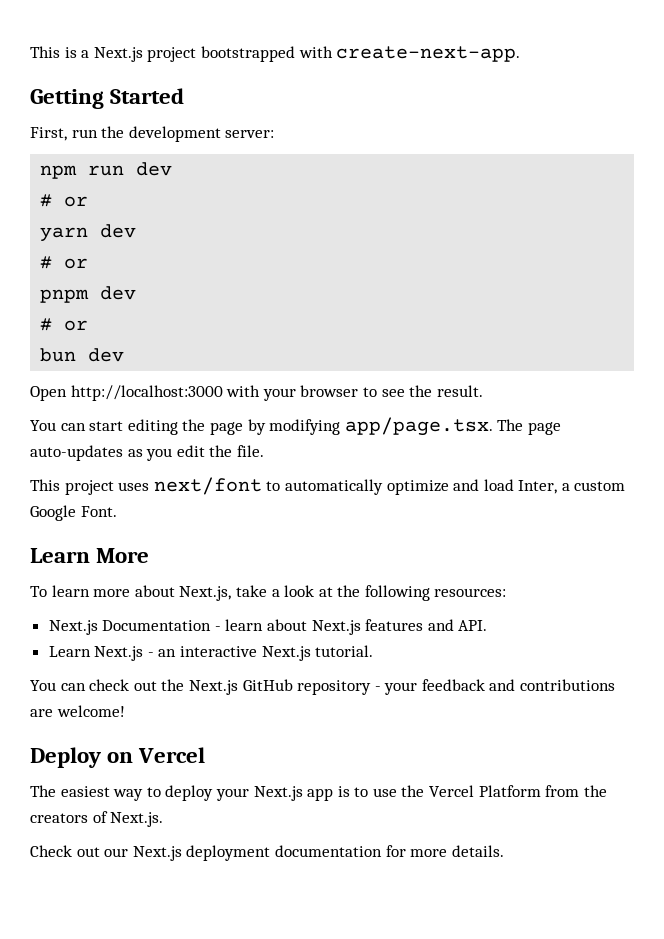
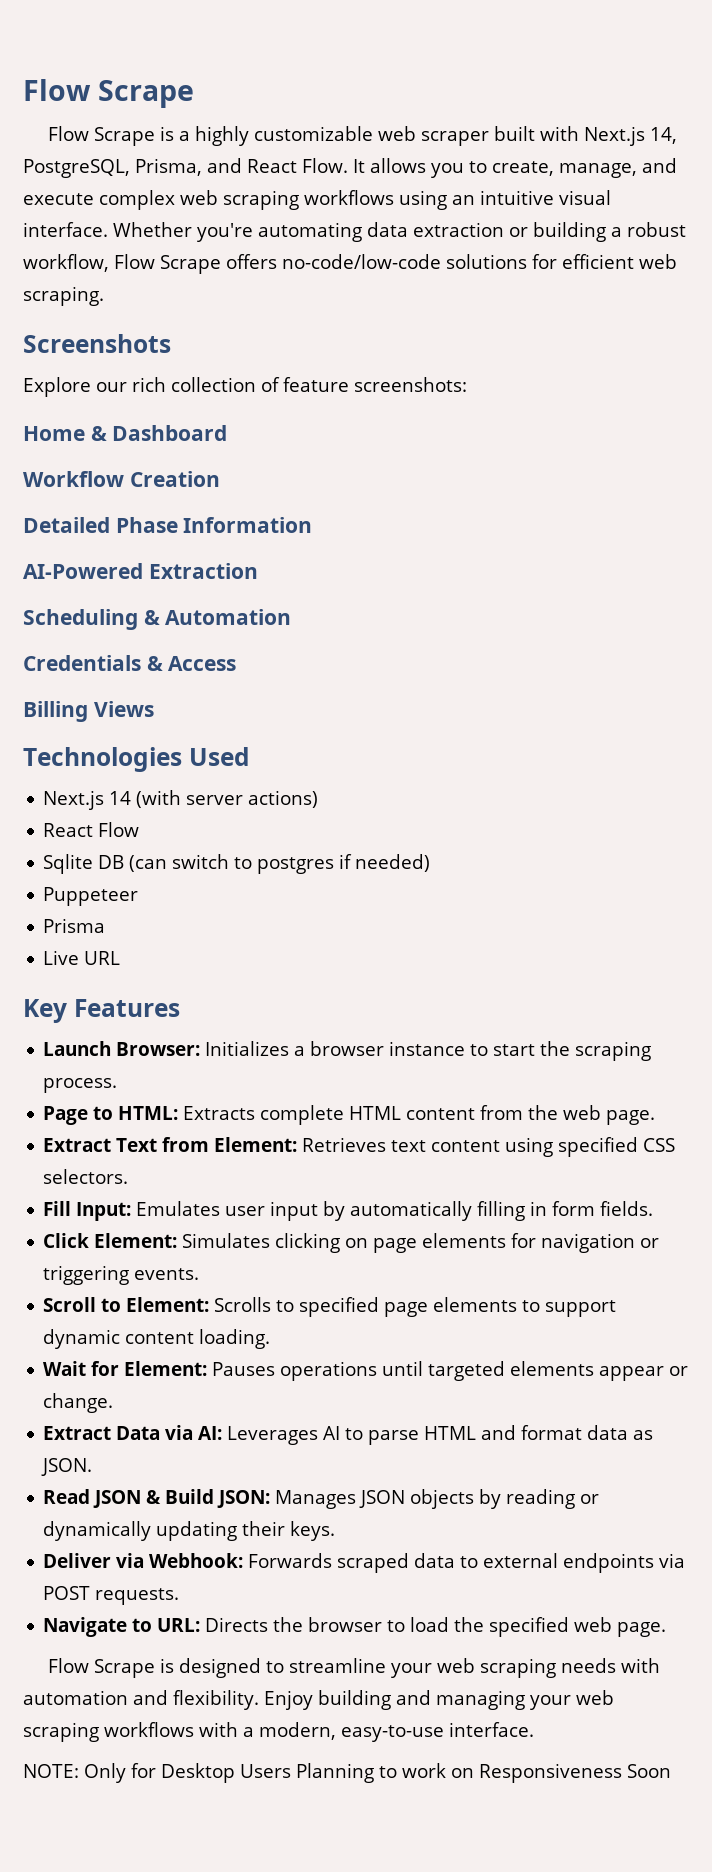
[30,46,521,62] [30,88,185,109] [30,126,275,142] [40,162,173,179] [40,194,89,207] [40,224,137,242] [40,256,89,269] [40,286,137,303] [40,318,89,331] [40,348,125,362] [30,385,483,401] [30,417,561,436] [30,445,264,461] [30,477,626,495] [30,505,117,521] [30,548,150,563] [30,585,507,601] [48,619,488,635] [48,645,374,661] [30,679,616,695] [30,705,125,717] [30,747,206,768] [30,785,607,801] [30,811,164,827] [30,845,504,861] This is a Next.js project bootstrapped with create-next-app. // Getting Started // First, run the development server: // npm run dev // # or // yarn dev // # or // pnpm dev // # or // bun dev // Open http://localhost:3000 with your browser to see the result. // You can start editing the page by modifying app/page.tsx. The page auto-updates as you edit the file. // This project uses next/font to automatically optimize and load Inter, a custom Google Font. // Learn More // To learn more about Next.js, take a look at the following resources: // Next.js Documentation - learn about Next.js features and API. // Learn Next.js - an interactive Next.js tutorial. // You can check out the Next.js GitHub repository - your feedback and contributions are welcome! // Deploy on Vercel // The easiest way to deploy your Next.js app is to use the Vercel Platform from the creators of Next.js. // Check out our Next.js deployment documentation for more details. -> [23,79,194,108] [48,126,678,146] [23,158,677,178] [23,190,611,210] [23,222,686,242] [23,254,677,274] [23,286,104,306] [23,334,171,353] [23,377,467,397] [23,425,228,441] [23,471,220,487] [23,517,313,533] [23,563,258,579] [23,609,292,630] [23,655,237,671] [23,701,154,722] [23,747,250,772] [43,790,319,810] [43,822,140,837] [43,854,431,874] [43,887,139,906] [43,918,106,933] [43,950,121,965] [23,999,180,1023] [43,1041,652,1061] [43,1078,118,1093] [43,1105,656,1125] [43,1137,676,1157] [43,1169,129,1184] [43,1201,654,1221] [43,1233,660,1253] [43,1265,200,1285] [43,1297,617,1317] [43,1329,271,1349] [43,1361,689,1381] [43,1393,114,1413] [43,1425,654,1445] [41,1458,93,1476] [43,1489,600,1509] [43,1521,336,1541] [43,1553,686,1573] [43,1586,180,1605] [43,1617,667,1637] [48,1658,661,1678] [23,1690,614,1710] [23,1722,534,1742] [23,1763,671,1783] Flow Scrape // Flow Scrape is a highly customizable web scraper built with Next.js 14, PostgreSQL, Prisma, and React Flow. It allows you to create, manage, and execute complex web scraping workflows using an intuitive visual interface. Whether you're automating data extraction or building a robust workflow, Flow Scrape offers no-code/low-code solutions for efficient web scraping. // Screenshots // Explore our rich collection of feature screenshots: // Home & Dashboard // Workflow Creation // Detailed Phase Information // AI-Powered Extraction // Scheduling & Automation // Credentials & Access // Billing Views // Technologies Used // Next.js 14 (with server actions) // React Flow // Sqlite DB (can switch to postgres if needed) // Puppeteer // Prisma // Live URL // Key Features // Launch Browser: Initializes a browser instance to start the scraping process. // Page to HTML: Extracts complete HTML content from the web page. // Extract Text from Element: Retrieves text content using specified CSS selectors. // Fill Input: Emulates user input by automatically filling in form fields. // Click Element: Simulates clicking on page elements for navigation or triggering events. // Scroll to Element: Scrolls to specified page elements to support dynamic content loading. // Wait for Element: Pauses operations until targeted elements appear or change. // Extract Data via AI: Leverages AI to parse HTML and format data as JSON. // Read JSON & Build JSON: Manages JSON objects by reading or dynamically updating their keys. // Deliver via Webhook: Forwards scraped data to external endpoints via POST requests. // Navigate to URL: Directs the browser to load the specified web page. // Flow Scrape is designed to streamline your web scraping needs with automation and flexibility. Enjoy building and managing your web scraping workflows with a modern, easy-to-use interface. // NOTE: Only for Desktop Users Planning to work on Responsiveness Soon

